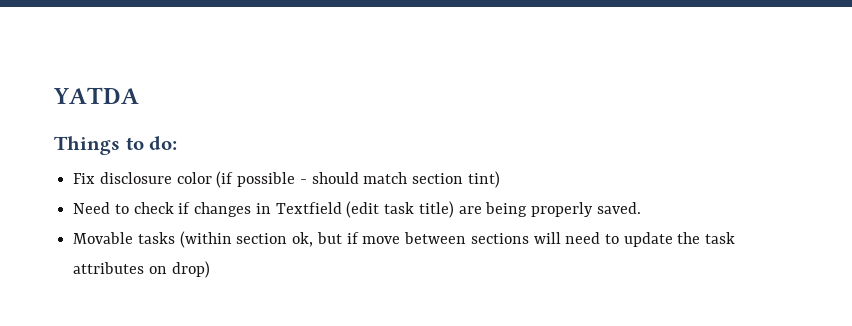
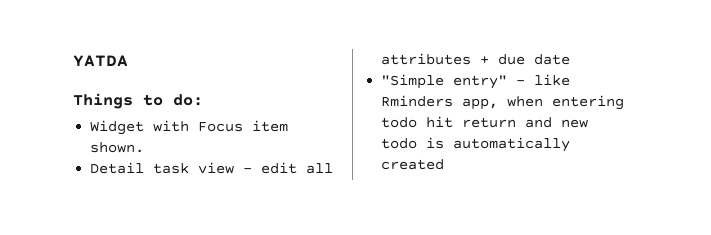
[73,171,500,188] [73,201,641,218] [73,231,736,248] [73,261,210,278] Fix disclosure color (if possible - should match section tint) // Need to check if changes in Textfield (edit task title) are being properly saved. // Movable tasks (within section ok, but if move between sections will need to update the task attributes on drop) -> [90,120,289,135] [90,142,145,153] [90,162,334,174] [381,53,571,65] [381,74,571,89] [381,95,625,110] [381,116,589,128] [381,137,571,152] [381,159,445,170] Widget with Focus item shown. // Detail task view - edit all attributes + due date // "Simple entry" - like Rminders app, when entering todo hit return and new todo is automatically created

